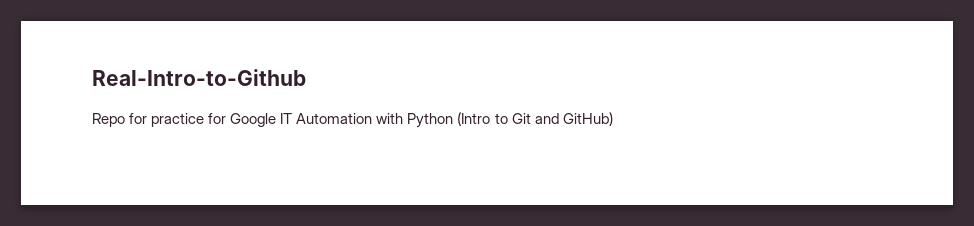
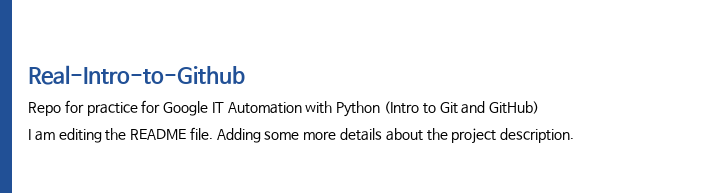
(613, 119) none -> [28,127,575,144] // I am editing the README file. Adding some more details about the project description.

